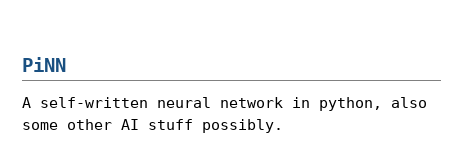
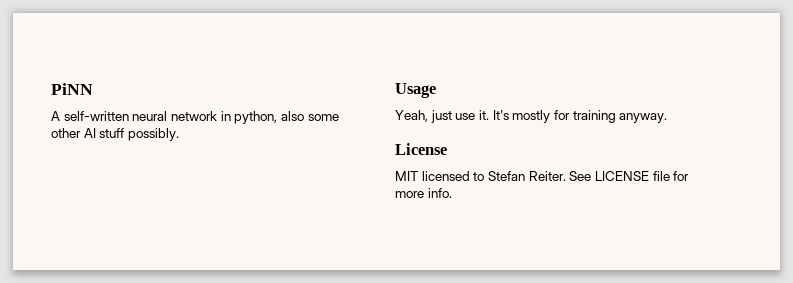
(283, 126) none -> [395,83,436,98] [395,110,668,123] [395,143,447,155] [395,171,690,181] [395,188,452,198] // Usage // Yeah, just use it. It's mostly for training anyway. // License // MIT licensed to Stefan Reiter. See LICENSE file for more info.

